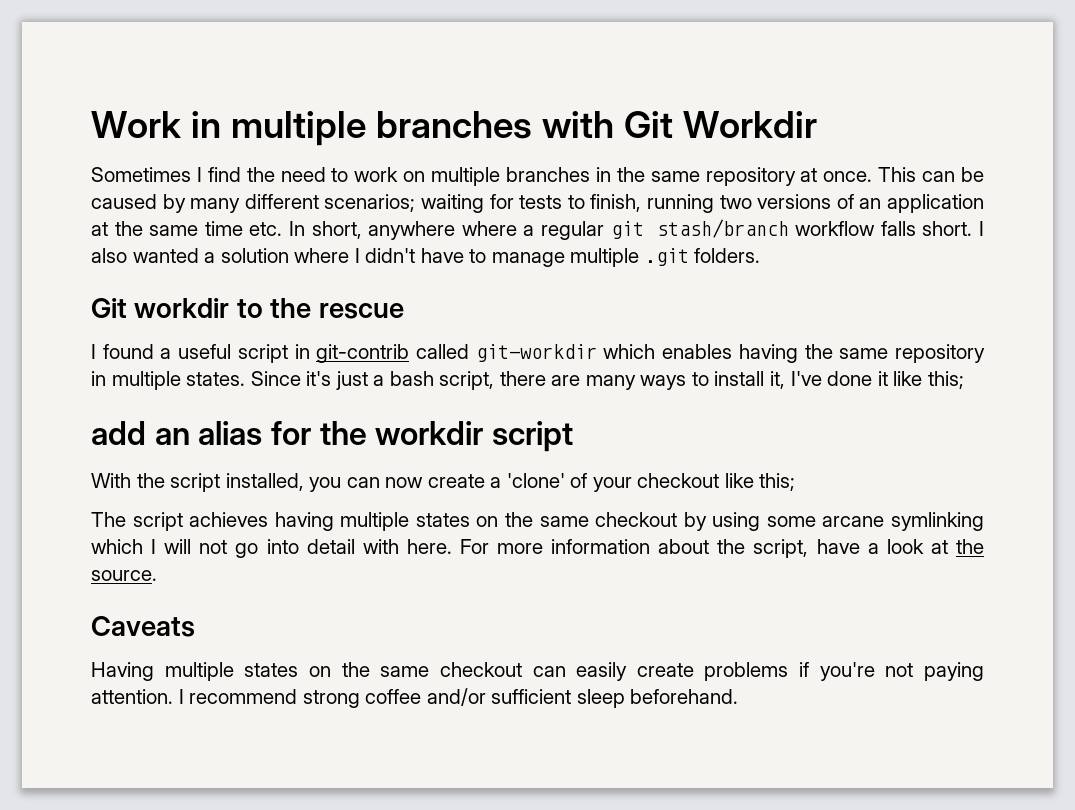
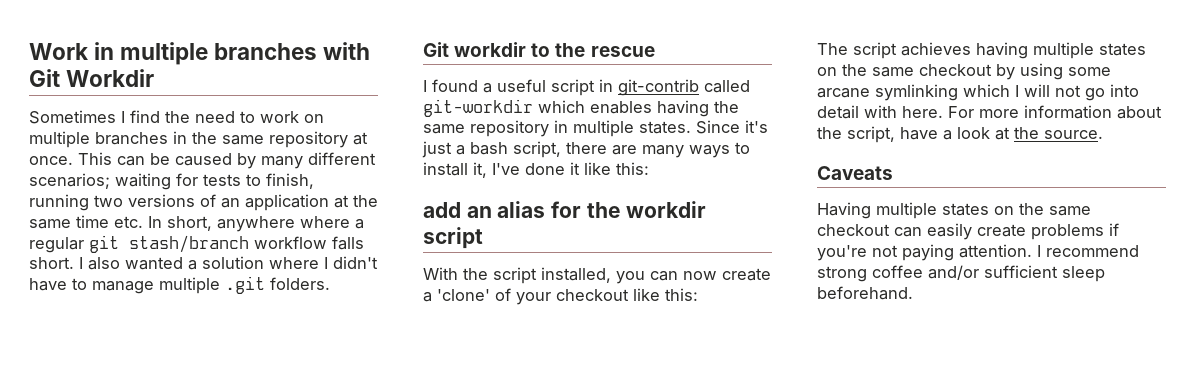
[927,371,964,389] this; -> [616,162,649,175] this:
[759,473,796,491] this; -> [665,288,698,301] this:

